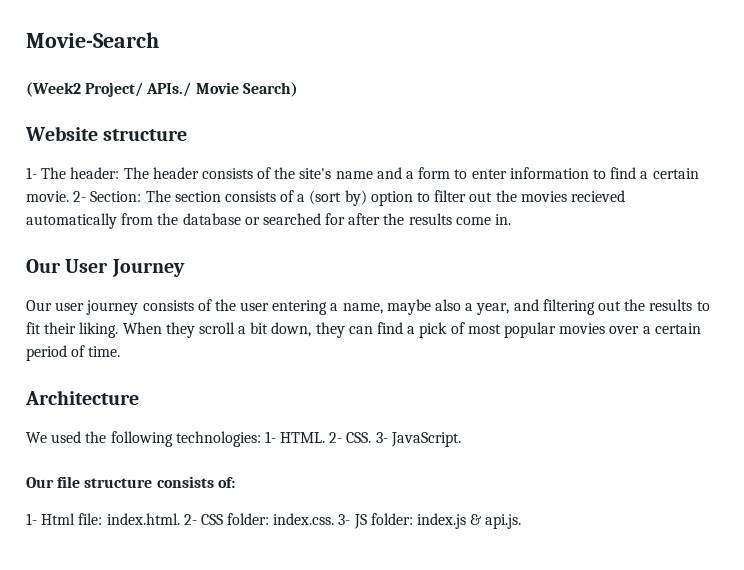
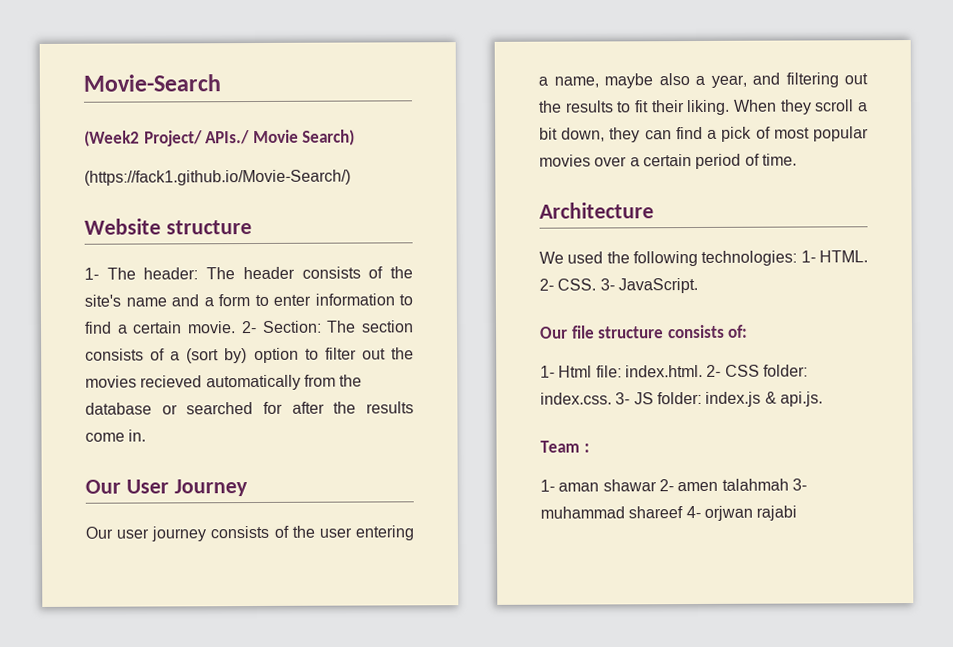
(298, 89) none -> [84,169,351,186] // (https://fack1.github.io/Movie-Search/)
(522, 521) none -> [540,440,590,453] [540,478,807,492] [540,505,798,521] // Team : // 1- aman shawar 2- amen talahmah 3- muhammad shareef 4- orjwan rajabi

